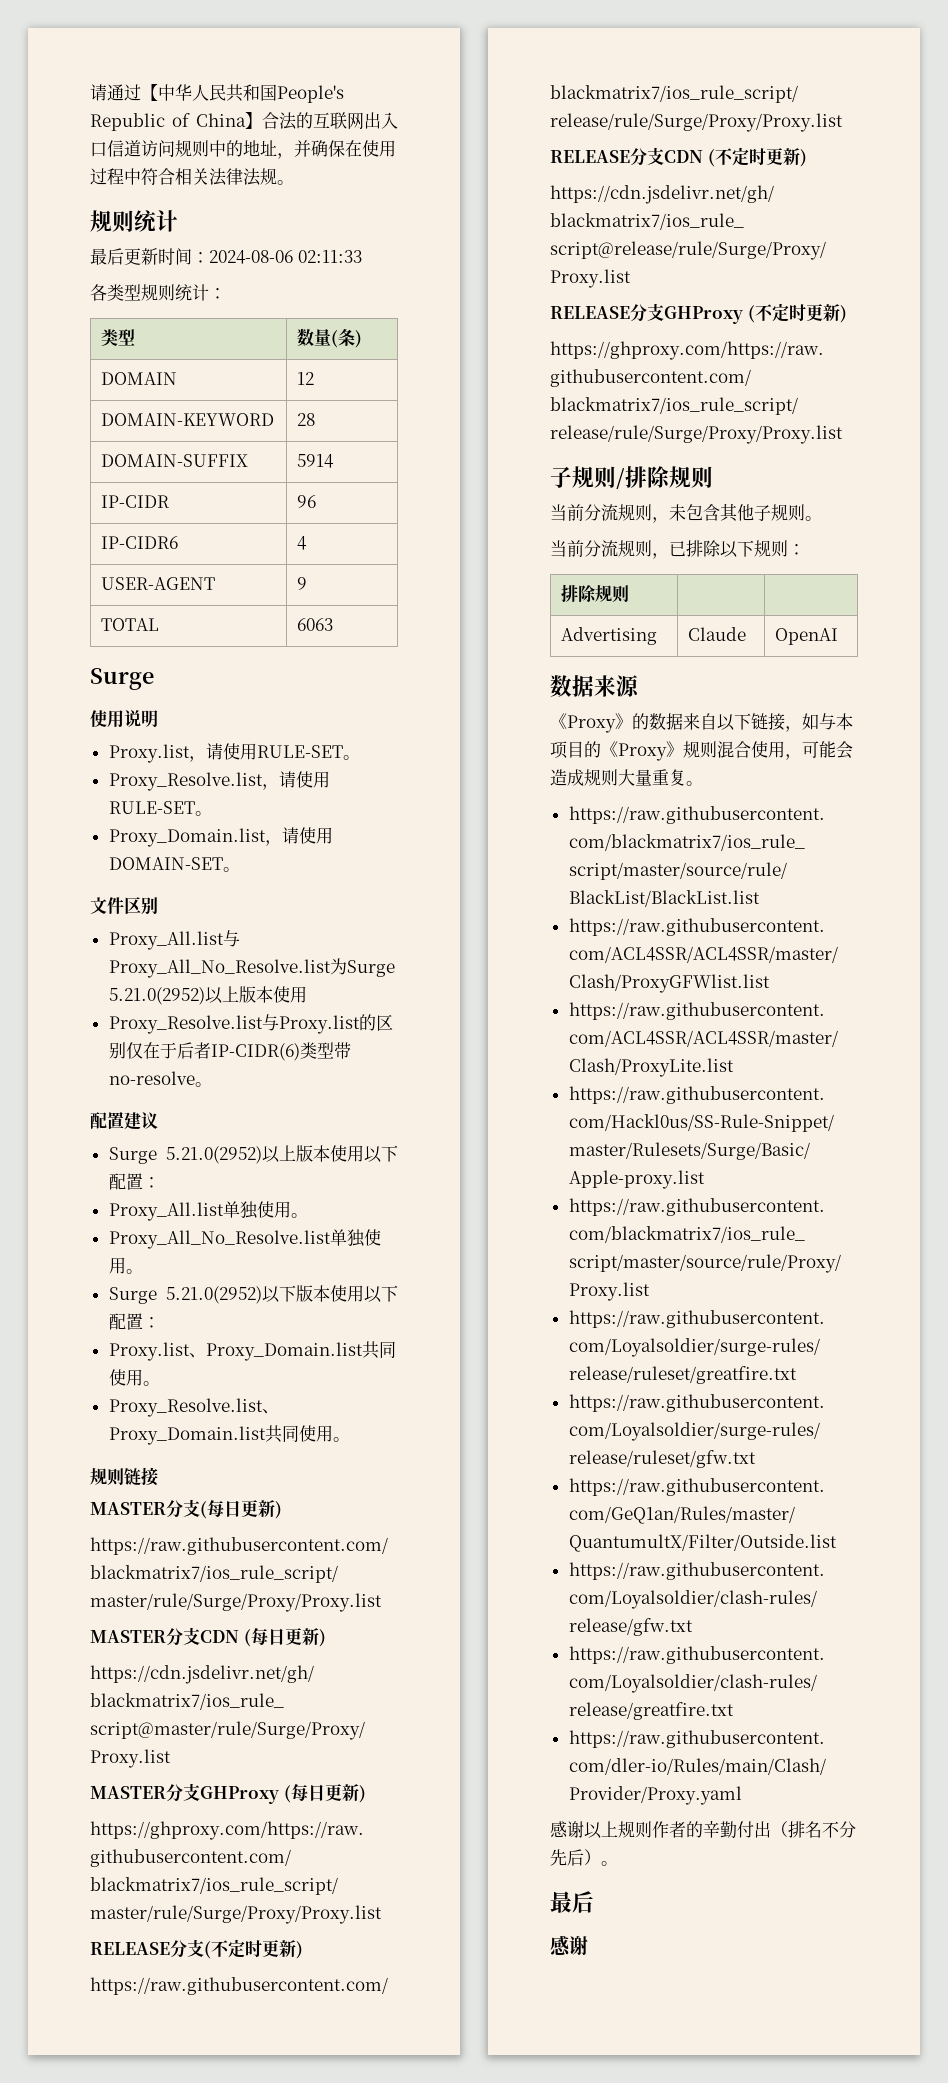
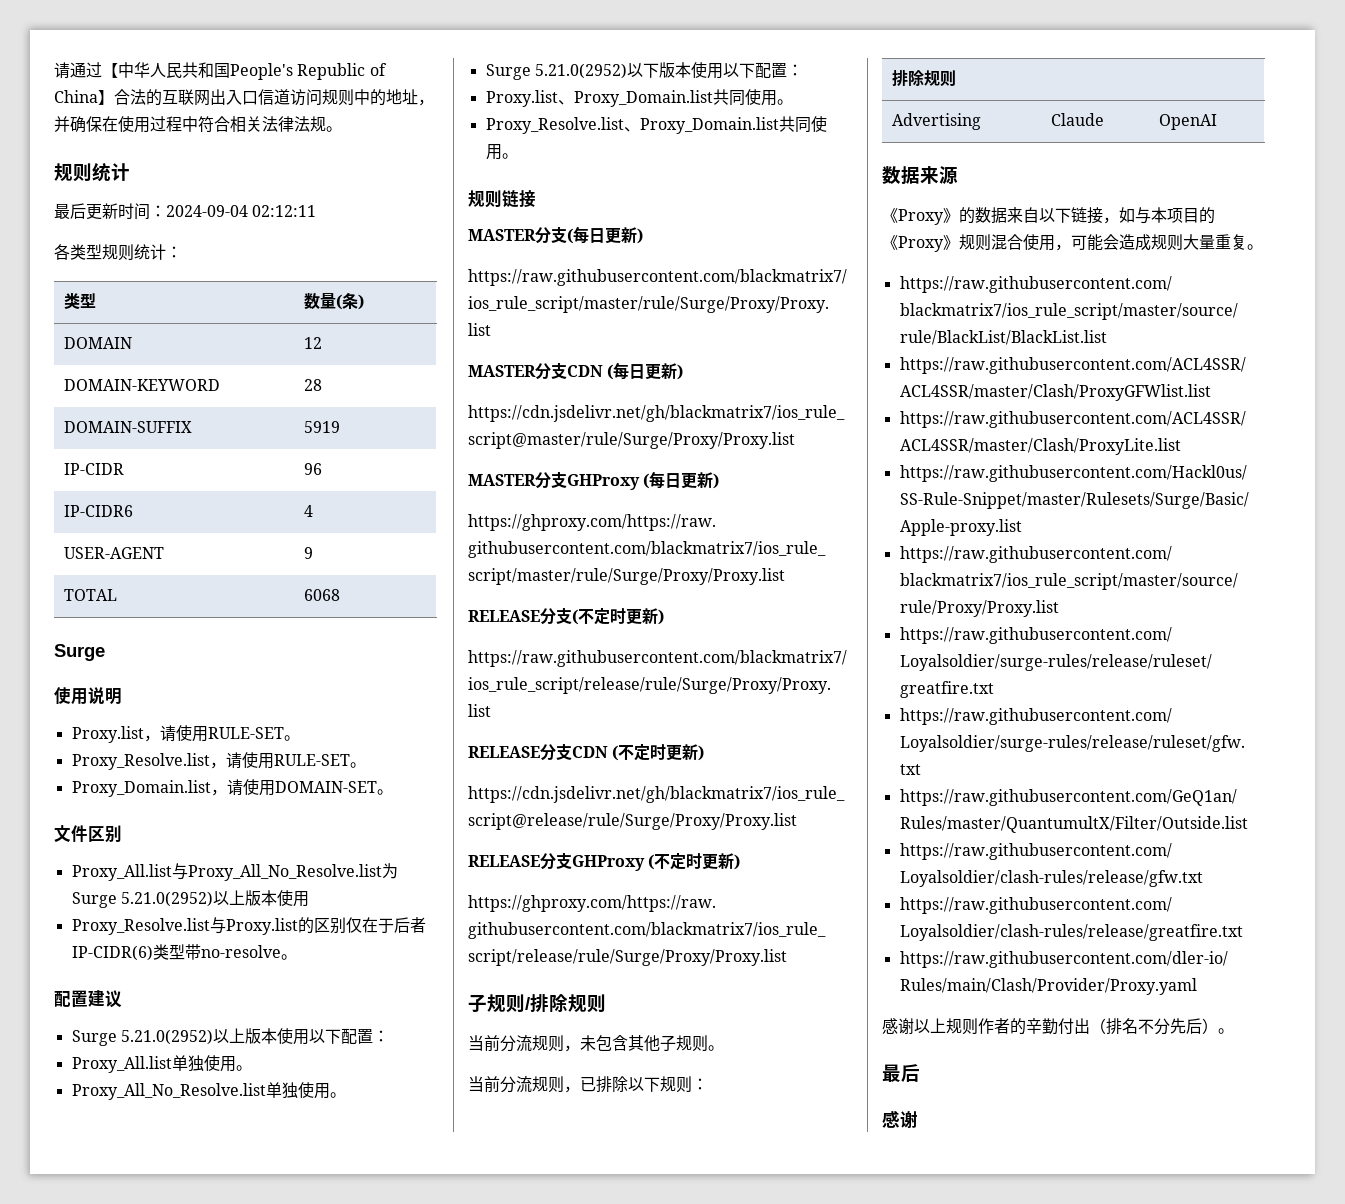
[209,250,362,264] 2024-08-06 02:11:33 -> [166,205,317,217] 2024-09-04 02:12:11
[297,454,335,468] 5914 -> [304,421,341,433] 5919
[297,618,334,631] 6063 -> [304,589,341,601] 6068

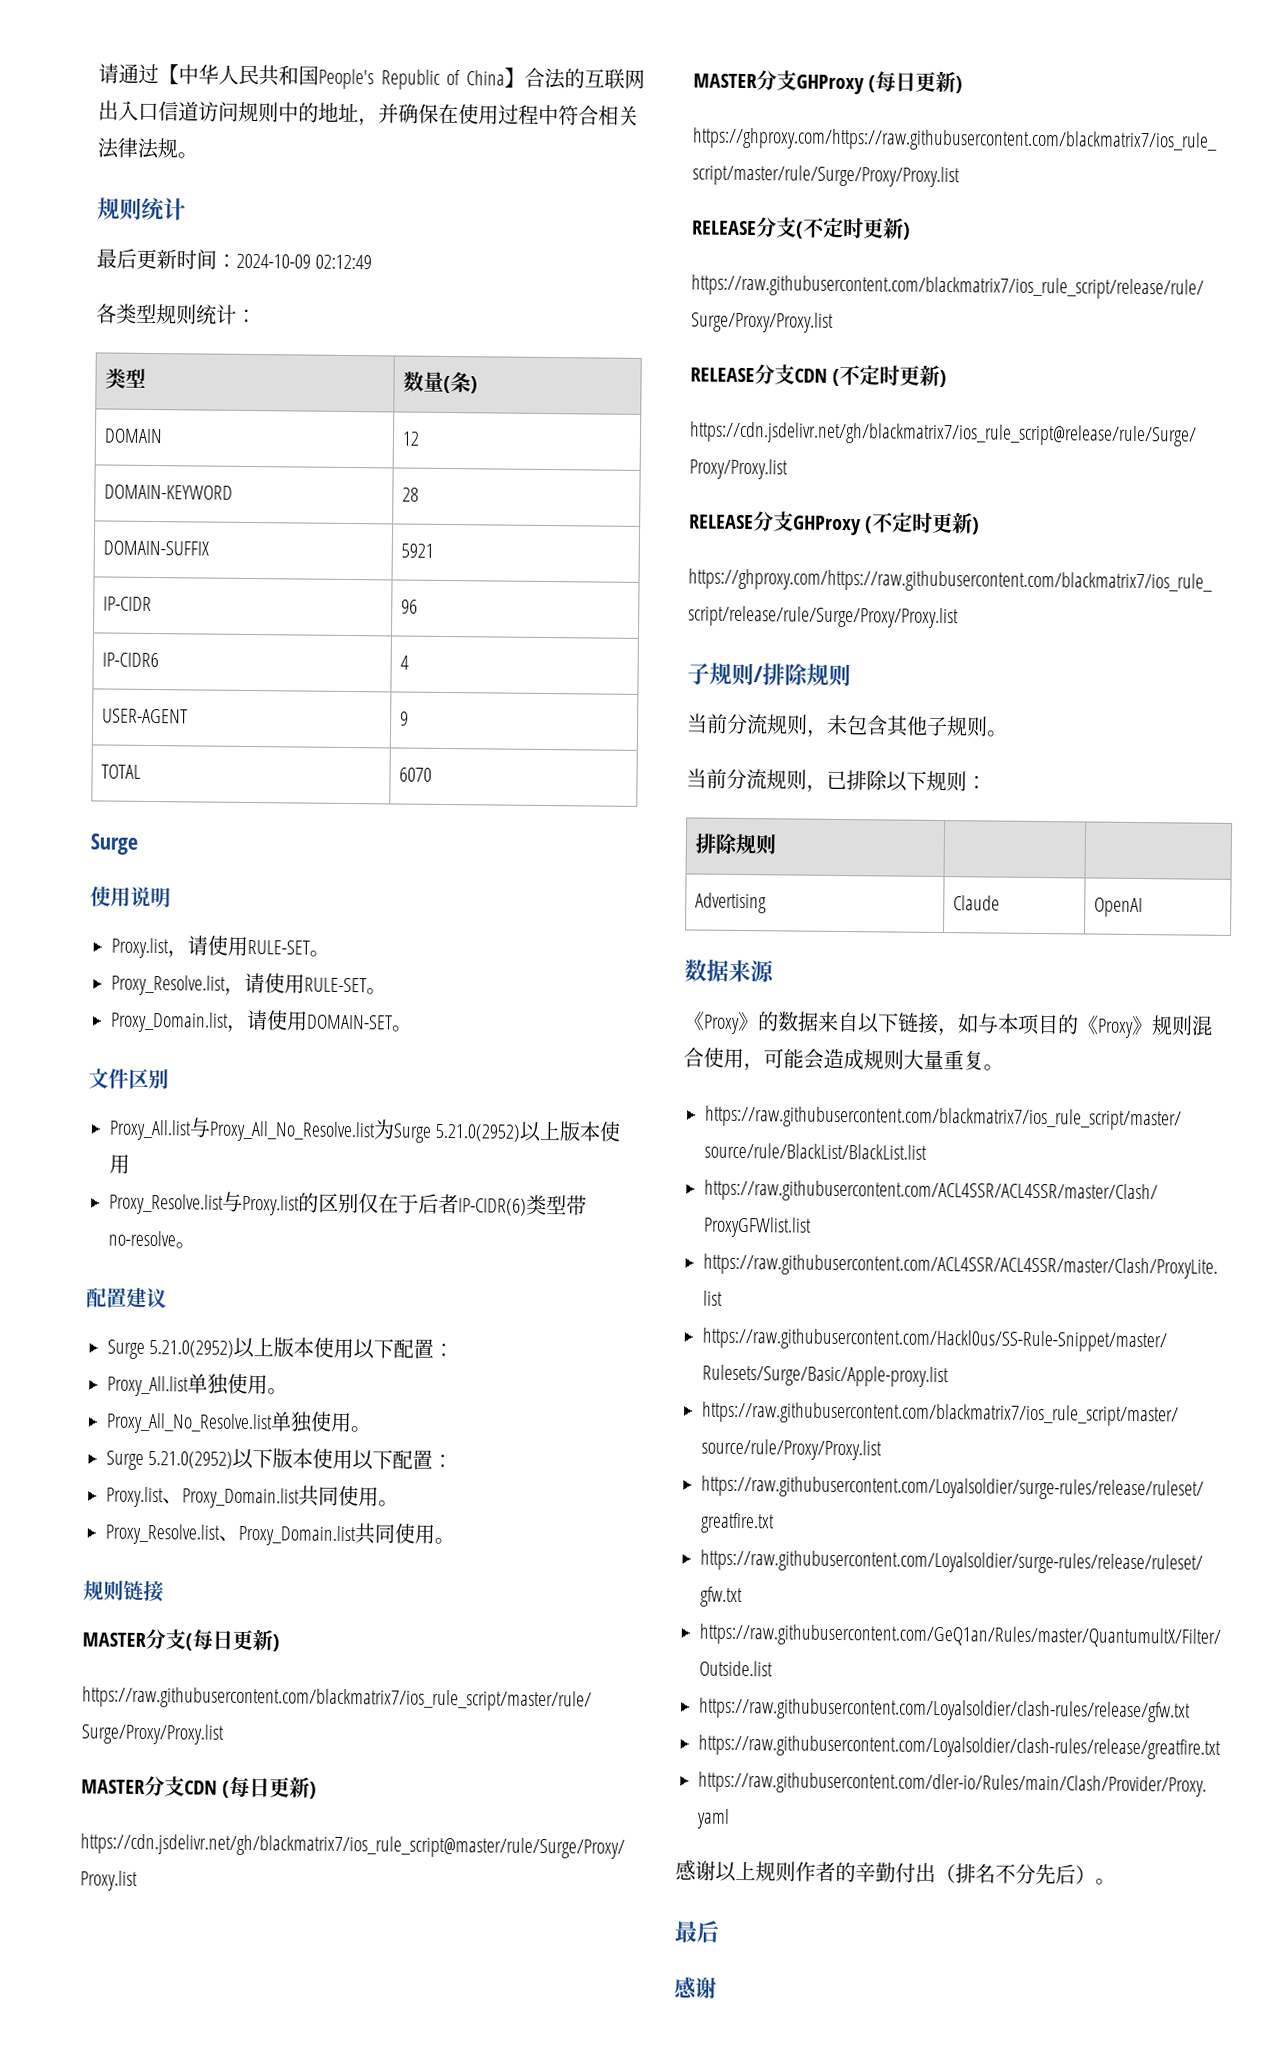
[166,205,317,217] 2024-09-04 02:12:11 -> [236,253,373,270] 2024-10-09 02:12:49
[304,421,341,433] 5919 -> [400,543,434,558] 5921
[304,589,341,601] 6068 -> [398,767,432,782] 6070

